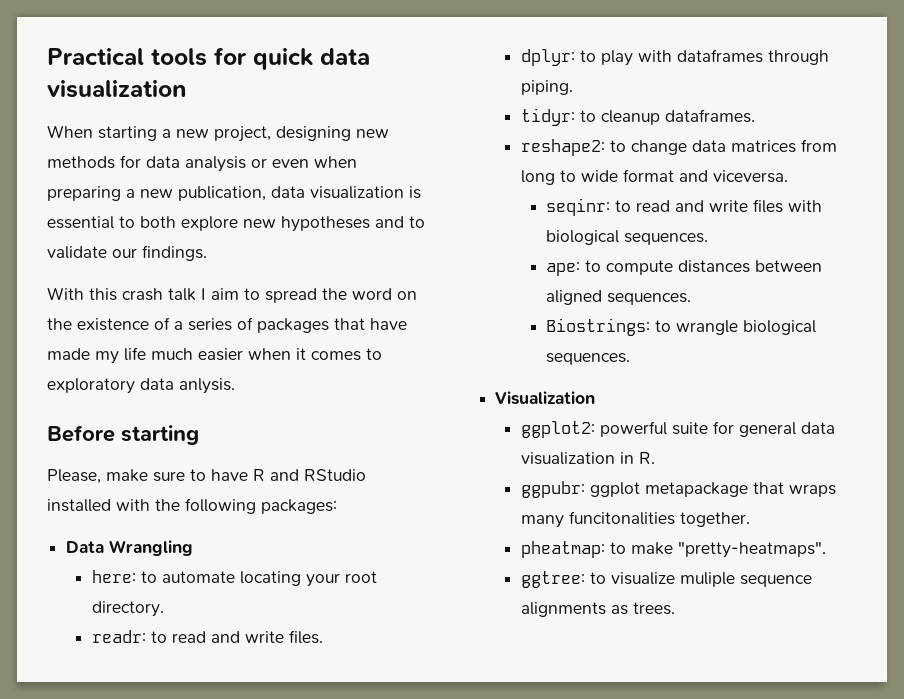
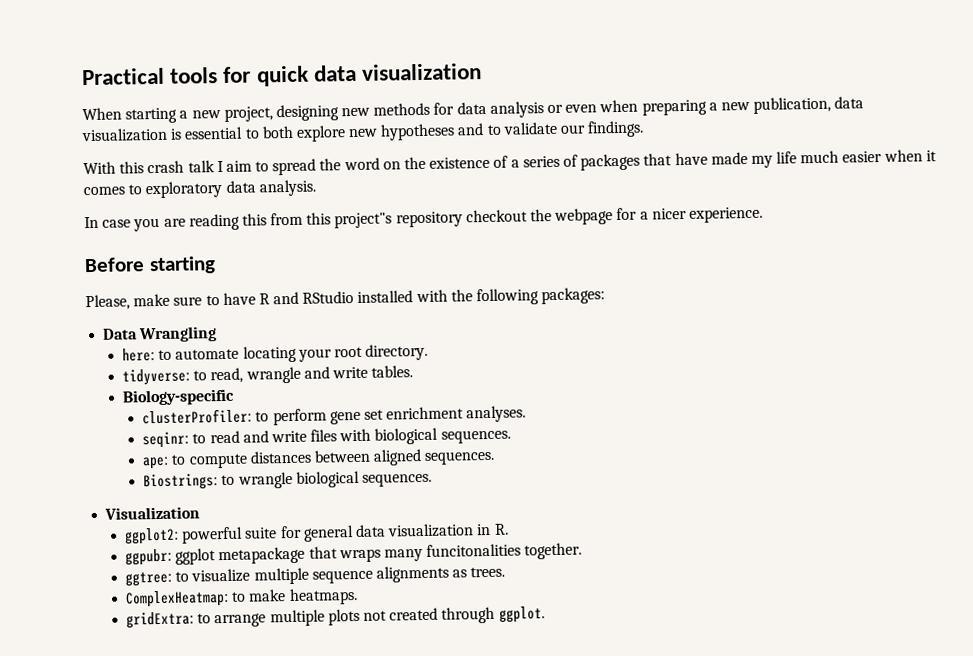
[179,378,235,394] anlysis. -> [258,179,316,197] [84,206,763,232] analysis. // In case you are reading this from this project"s repository checkout the webpage for a nicer experience.
[91,630,323,644] [520,49,829,66] [520,80,573,95] [520,108,755,126] [520,139,837,156] [520,169,788,185] readr: to read and write files. // dplyr: to play with dataframes through piping. // tidyr: to cleanup dataframes. // reshape2: to change data matrices from long to wide format and viceversa. -> [122,365,414,386] [122,388,236,406] [142,405,527,426] tidyverse: to read, wrangle and write tables. // Biology-specific // clusterProfiler: to perform gene set enrichment analyses.
[520,541,826,558] // pheatmap: to make "pretty-heatmaps". -> (583, 551) none
[679,572,735,587] muliple -> [253,567,309,585] multiple
(675, 608) none -> [125,587,358,608] [126,606,545,629] // ComplexHeatmap: to make heatmaps. // gridExtra: to arrange multiple plots not created through ggplot.

